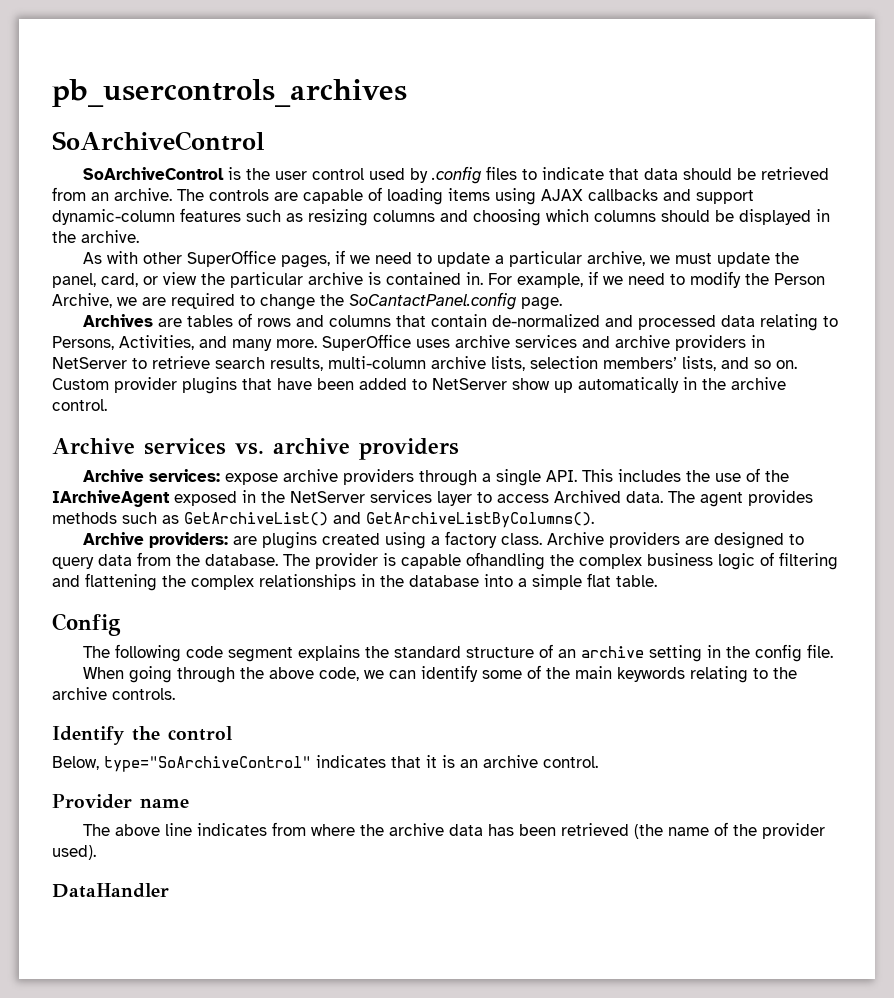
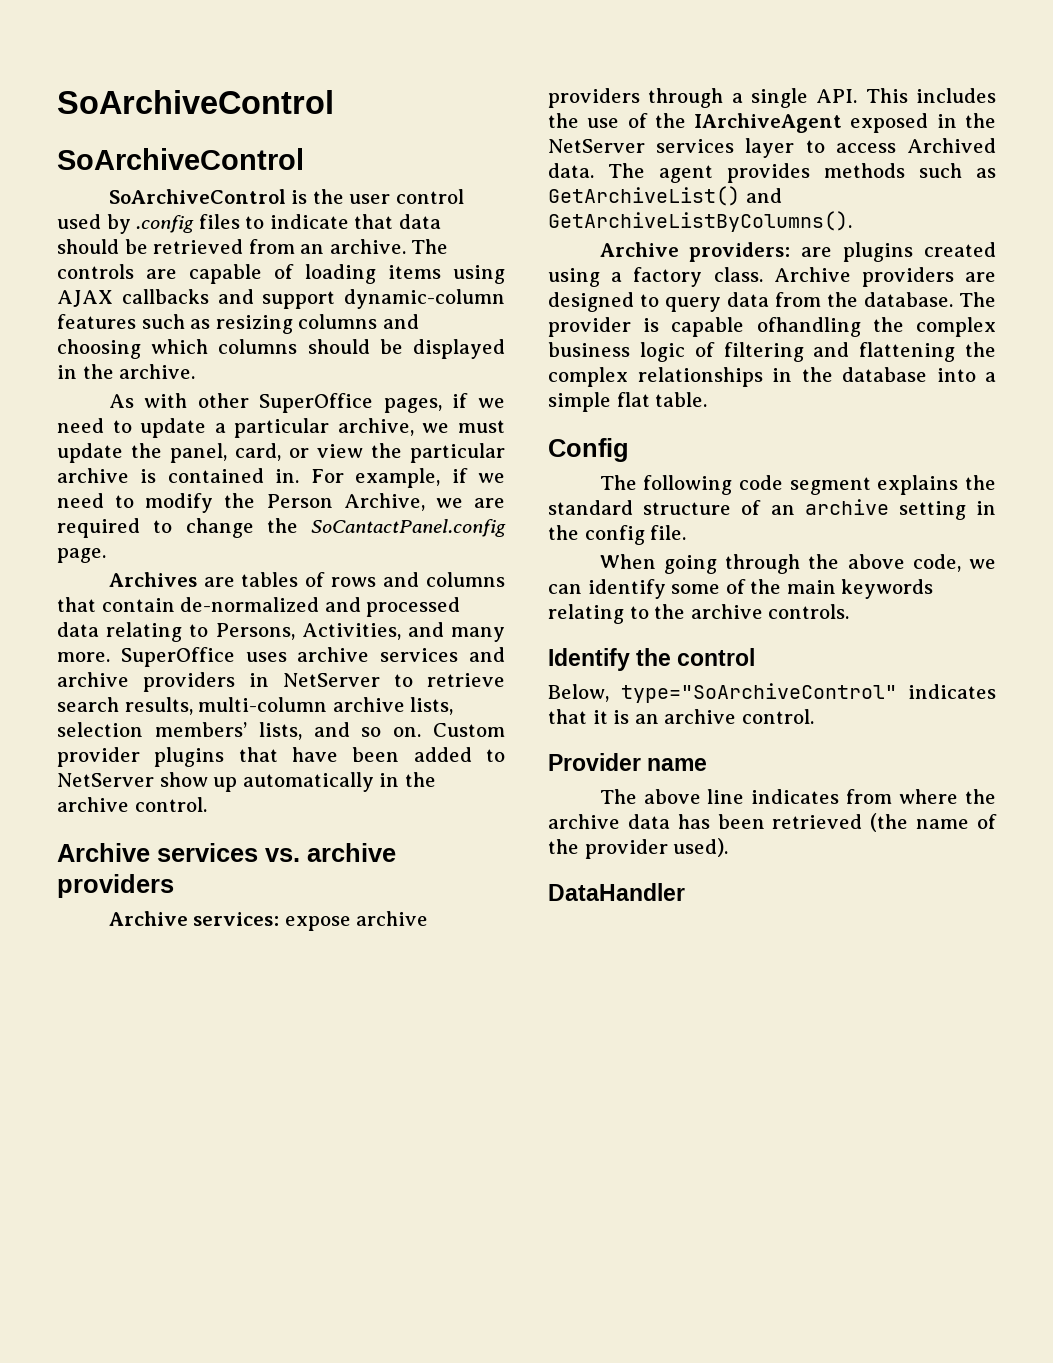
[52,79,407,107] pb_usercontrols_archives -> [57,90,334,114] SoArchiveControl

